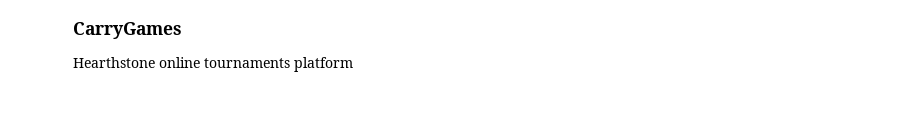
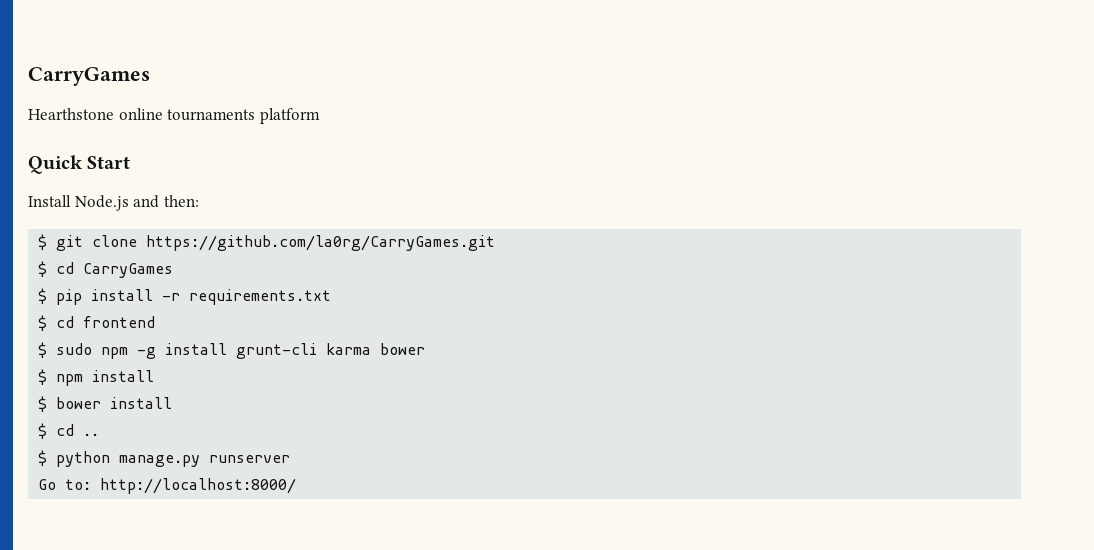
(353, 64) none -> [28,155,131,174] [28,195,199,211] [38,234,496,251] [38,261,174,278] [38,288,332,305] [38,315,156,331] [38,342,426,359] [38,369,155,386] [38,396,173,412] [38,423,100,439] [38,450,291,467] [38,478,297,494] // Quick Start // Install Node.js and then: // $ git clone https://github.com/la0rg/CarryGames.git // $ cd CarryGames // $ pip install -r requirements.txt // $ cd frontend // $ sudo npm -g install grunt-cli karma bower // $ npm install // $ bower install // $ cd .. // $ python manage.py runserver // Go to: http://localhost:8000/

